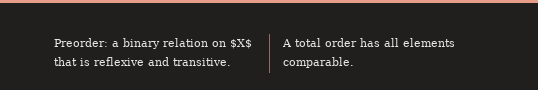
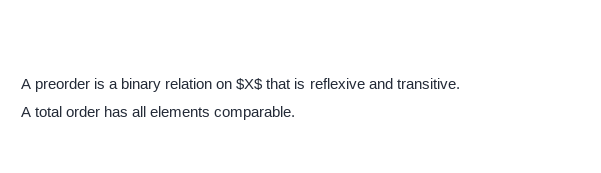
[54,38,108,47] Preorder: -> [21,78,106,92] A preorder is

